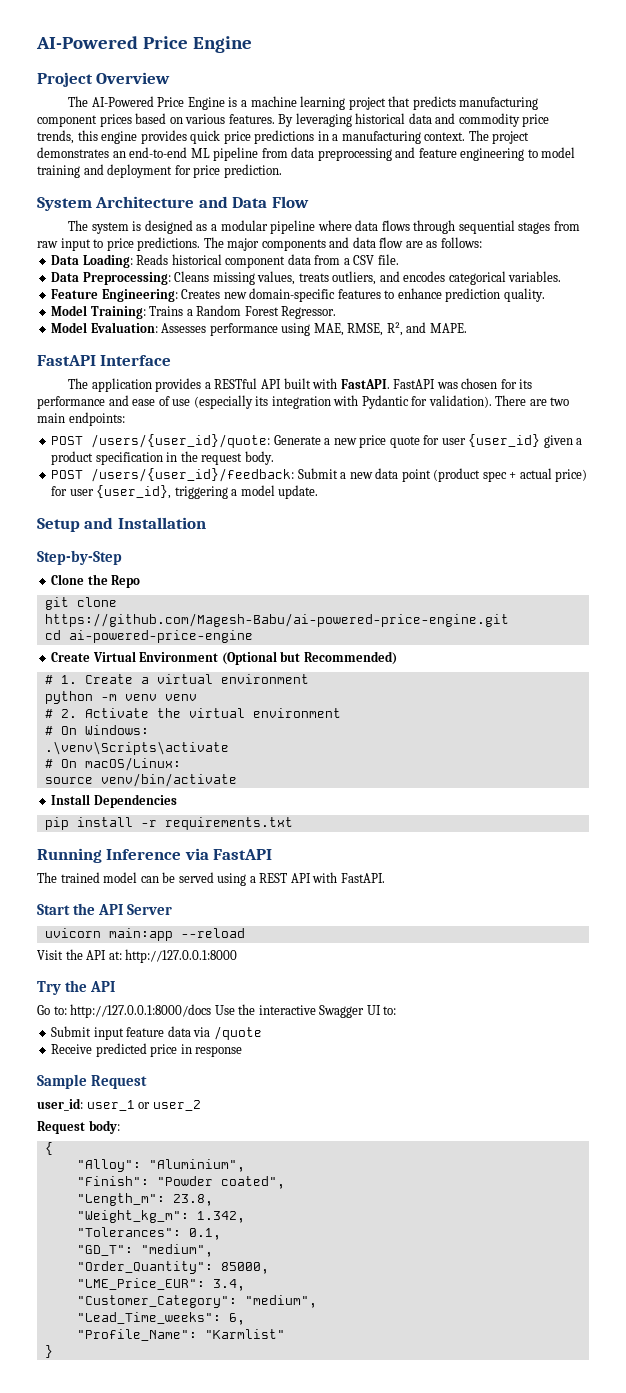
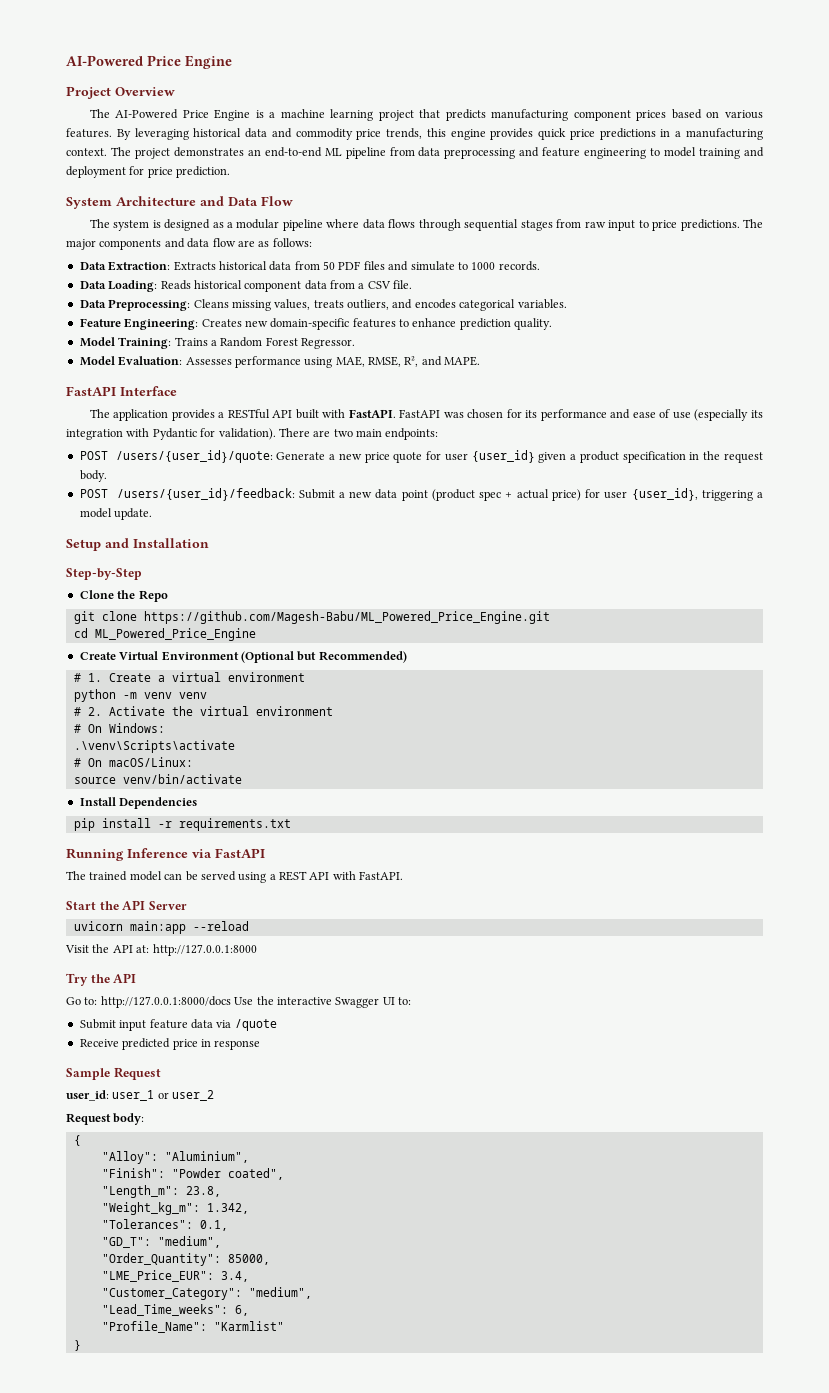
(482, 242) none -> [79,261,540,271] // Data Extraction: Extracts historical data from 50 PDF files and simulate to 1000 records.
[44,613,509,627] https://github.com/Magesh-Babu/ai-powered-price-engine.git -> [143,611,550,624] https://github.com/Magesh-Babu/ML_Powered_Price_Engine.git
[68,630,253,643] ai-powered-price-engine -> [94,628,256,641] ML_Powered_Price_Engine

